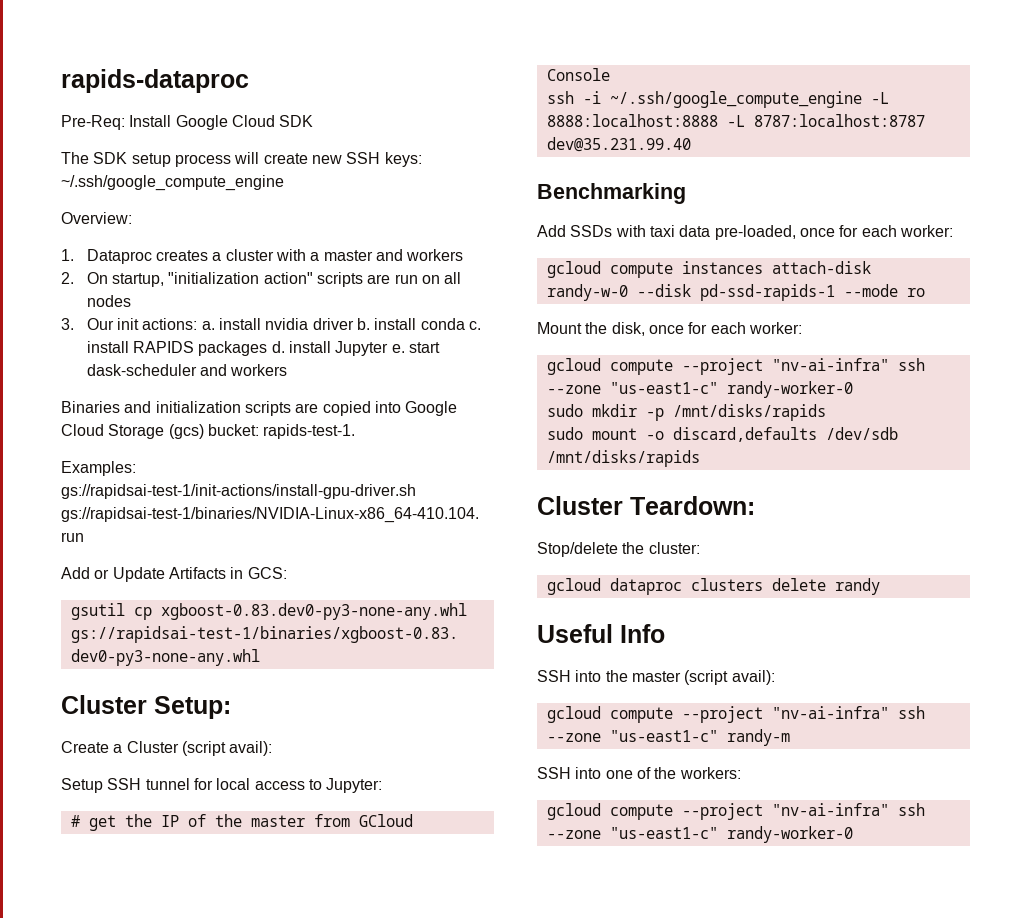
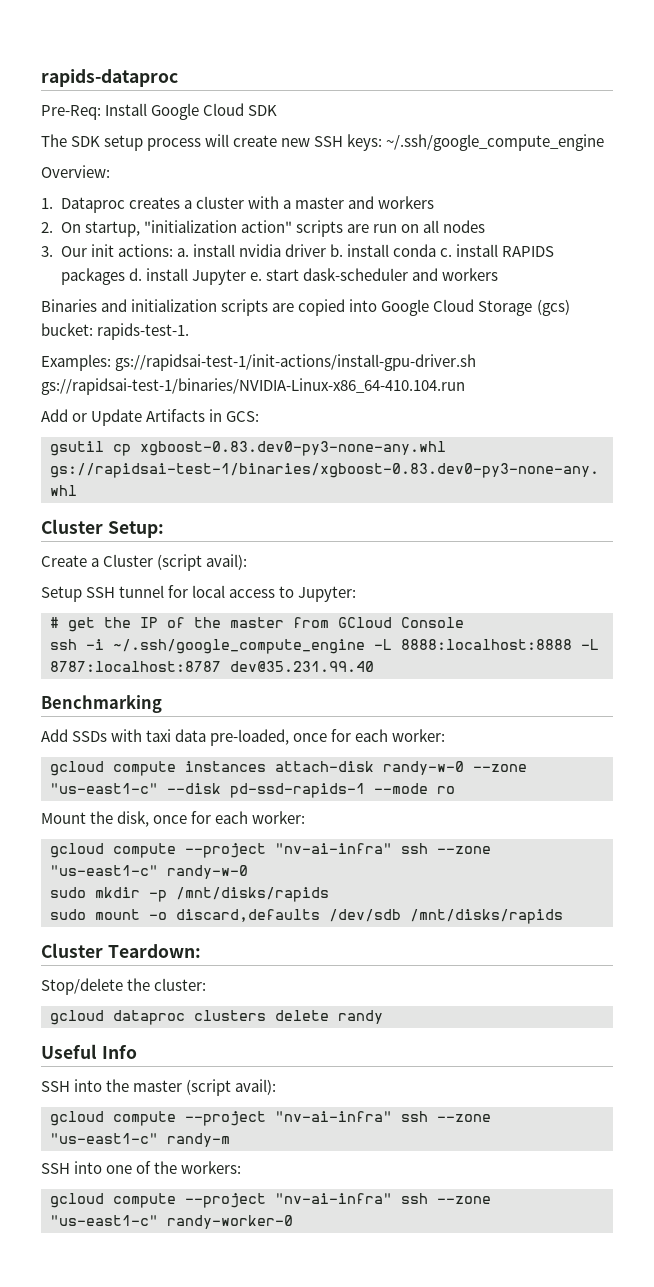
(628, 292) none -> [473,764,527,772] [50,783,158,794] --zone "us-east1-c"
[726,381,853,398] randy-worker-0 -> [167,865,248,879] randy-w-0

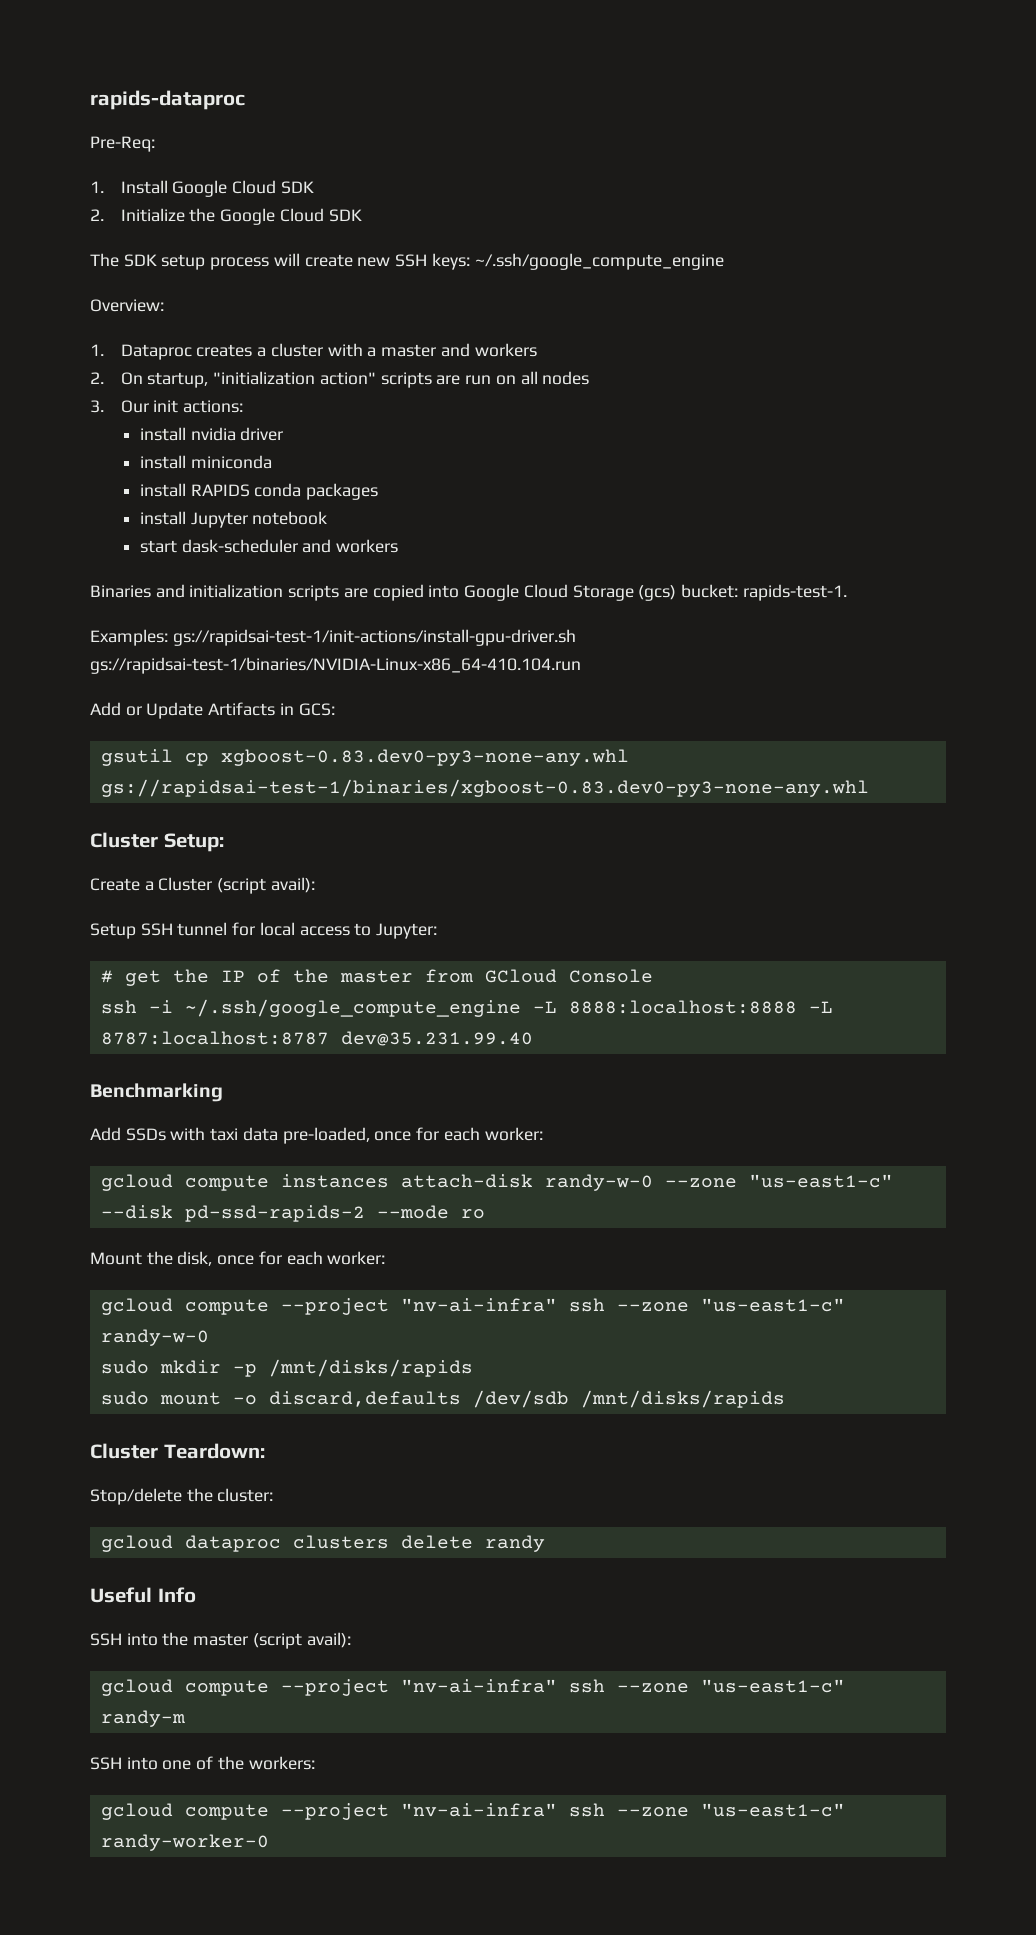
(101, 112) none -> [90,181,104,193] // 1.
(278, 110) none -> [90,208,362,225] // 2. Initialize the Google Cloud SDK
[176,248,189,257] a. -> (244, 406) //
[329,244,453,257] b. install conda c. -> [139,455,272,469] // install miniconda //
(555, 251) none -> [254,483,302,497] conda
[128,268,142,281] d. -> (379, 491) //
[249,272,262,281] e. -> [252,511,328,525] notebook //
[230,783,365,798] pd-ssd-rapids-1 -> [184,1205,365,1222] pd-ssd-rapids-2

